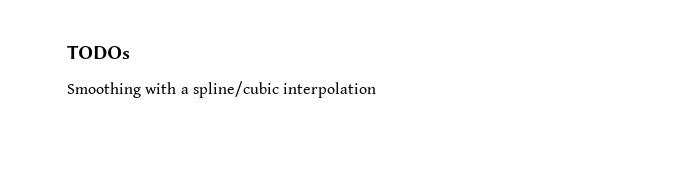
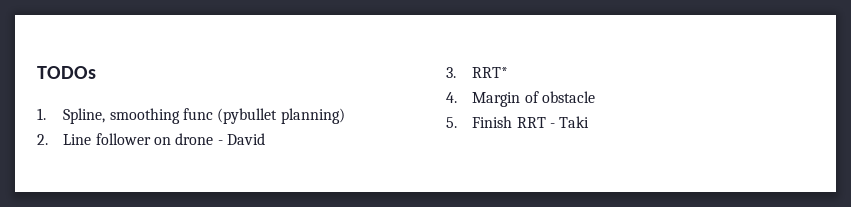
[67,81,377,98] Smoothing with a spline/cubic interpolation -> [37,108,345,124] [37,133,265,145] [446,67,509,78] [446,91,595,107] [446,116,590,128] 1. Spline, smoothing func (pybullet planning) // 2. Line follower on drone - David // 3. RRT* // 4. Margin of obstacle // 5. Finish RRT - Taki

